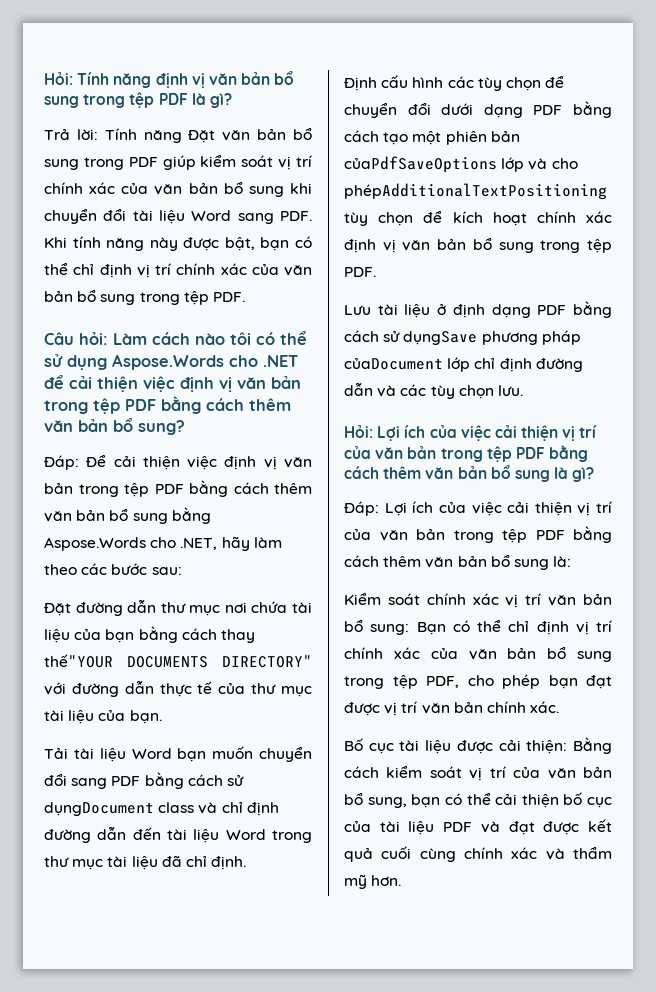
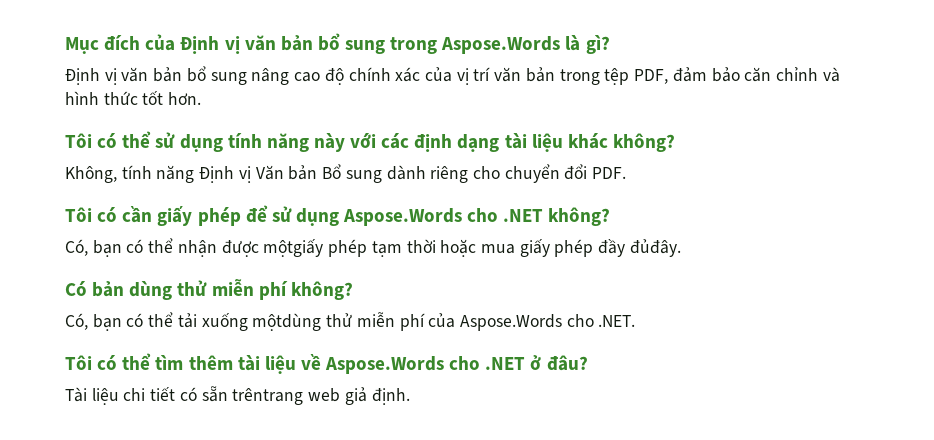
[44,71,295,88] [44,92,232,108] [44,127,312,143] [44,154,312,170] [44,181,312,197] [44,208,312,224] [44,236,312,251] [44,262,312,278] [44,289,245,305] [44,331,307,345] Hỏi: Tính năng định vị văn bản bổ sung trong tệp PDF là gì? // Trả lời: Tính năng Đặt văn bản bổ sung trong PDF giúp kiểm soát vị trí chính xác của văn bản bổ sung khi chuyển đổi tài liệu Word sang PDF. Khi tính năng này được bật, bạn có thể chỉ định vị trí chính xác của văn bản bổ sung trong tệp PDF. // Câu hỏi: Làm cách nào tôi có thể -> [65,33,610,54] [65,66,840,85] [65,91,202,105] [65,131,675,152] [65,164,627,183] [65,205,268,226] Mục đích của Định vị văn bản bổ sung trong Aspose.Words là gì? // Định vị văn bản bổ sung nâng cao độ chính xác của vị trí văn bản trong tệp PDF, đảm bảo căn chỉnh và hình thức tốt hơn. // Tôi có thể sử dụng tính năng này với các định dạng tài liệu khác không? // Không, tính năng Định vị Văn bản Bổ sung dành riêng cho chuyển đổi PDF. // Tôi có cần giấy phép để
[44,375,301,392] [44,396,291,414] [44,418,185,435] [44,454,312,470] [44,480,312,497] [44,507,211,524] [44,536,282,551] [44,563,182,575] [44,599,312,616] [44,626,255,643] [44,654,312,668] [44,680,312,697] [44,709,162,724] [44,746,312,762] [44,772,244,789] [44,801,279,816] [44,826,312,843] [44,855,247,870] [344,75,565,91] [344,101,612,118] [344,130,520,145] [344,156,578,173] [344,183,607,200] [344,210,612,226] [344,237,612,253] [344,267,376,277] [344,301,612,318] [344,330,581,345] [344,357,583,372] [344,382,523,399] [344,425,598,441] [344,445,589,462] [344,465,595,482] [344,501,612,516] [344,526,612,543] [344,554,572,570] [344,592,612,608] [344,619,612,635] [344,646,612,662] [344,674,612,689] [344,701,560,716] [344,737,612,754] [344,765,612,781] [344,792,612,808] [344,819,612,835] [344,846,612,862] [344,874,402,889] để cải thiện việc định vị văn bản trong tệp PDF bằng cách thêm văn bản bổ sung? // Đáp: Để cải thiện việc định vị văn bản trong tệp PDF bằng cách thêm văn bản bổ sung bằng Aspose.Words cho .NET, hãy làm theo các bước sau: // Đặt đường dẫn thư mục nơi chứa tài liệu của bạn bằng cách thay thế"YOUR DOCUMENTS DIRECTORY" với đường dẫn thực tế của thư mục tài liệu của bạn. // Tải tài liệu Word bạn muốn chuyển đổi sang PDF bằng cách sử dụngDocument class và chỉ định đường dẫn đến tài liệu Word trong thư mục tài liệu đã chỉ định. // Định cấu hình các tùy chọn để chuyển đổi dưới dạng PDF bằng cách tạo một phiên bản củaPdfSaveOptions lớp và cho phépAdditionalTextPositioning tùy chọn để kích hoạt chính xác định vị văn bản bổ sung trong tệp PDF. // Lưu tài liệu ở định dạng PDF bằng cách sử dụngSave phương pháp củaDocument lớp chỉ định đường dẫn và các tùy chọn lưu. // Hỏi: Lợi ích của việc cải thiện vị trí của văn bản trong tệp PDF bằng cách thêm văn bản bổ sung là gì? // Đáp: Lợi ích của việc cải thiện vị trí của văn bản trong tệp PDF bằng cách thêm văn bản bổ sung là: // Kiểm soát chính xác vị trí văn bản bổ sung: Bạn có thể chỉ định vị trí chính xác của văn bản bổ sung trong tệp PDF, cho phép bạn đạt được vị trí văn bản chính xác. // Bố cục tài liệu được cải thiện: Bằng cách kiểm soát vị trí của văn bản bổ sung, bạn có thể cải thiện bố cục của tài liệu PDF và đạt được kết quả cuối cùng chính xác và thẩm mỹ hơn. -> [548,207,611,226] [65,238,681,257] [65,279,353,300] [65,312,636,331] [65,353,588,374] [65,386,410,405] không? // Có, bạn có thể nhận được mộtgiấy phép tạm thời hoặc mua giấy phép đầy đủđây. // Có bản dùng thử miễn phí không? // Có, bạn có thể tải xuống mộtdùng thử miễn phí của Aspose.Words cho .NET. // Tôi có thể tìm thêm tài liệu về Aspose.Words cho .NET ở đâu? // Tài liệu chi tiết có sẵn trêntrang web giả định.

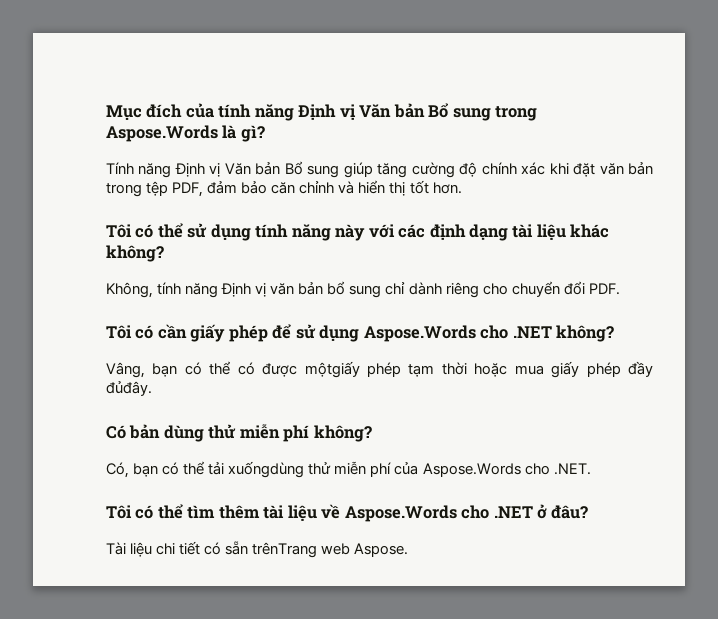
[180,33,340,54] Định vị văn bản bổ -> [218,103,450,121] tính năng Định vị Văn bản Bổ
[65,66,491,85] Định vị văn bản bổ sung nâng cao độ chính xác của vị trí -> [106,161,596,178] Tính năng Định vị Văn bản Bổ sung giúp tăng cường độ chính xác khi đặt
[65,91,138,105] hình thức -> [358,180,406,196] hiển thị
[255,164,382,183] Văn bản Bổ sung -> [270,281,406,298] văn bản bổ sung chỉ
[65,238,217,257] Có, bạn có thể nhận -> [106,361,255,378] Vâng, bạn có thể có
[201,313,322,331] xuống mộtdùng -> [228,461,305,478] xuốngdùng
[232,387,410,405] trêntrang web giả định. -> [252,542,409,558] trênTrang web Aspose.

